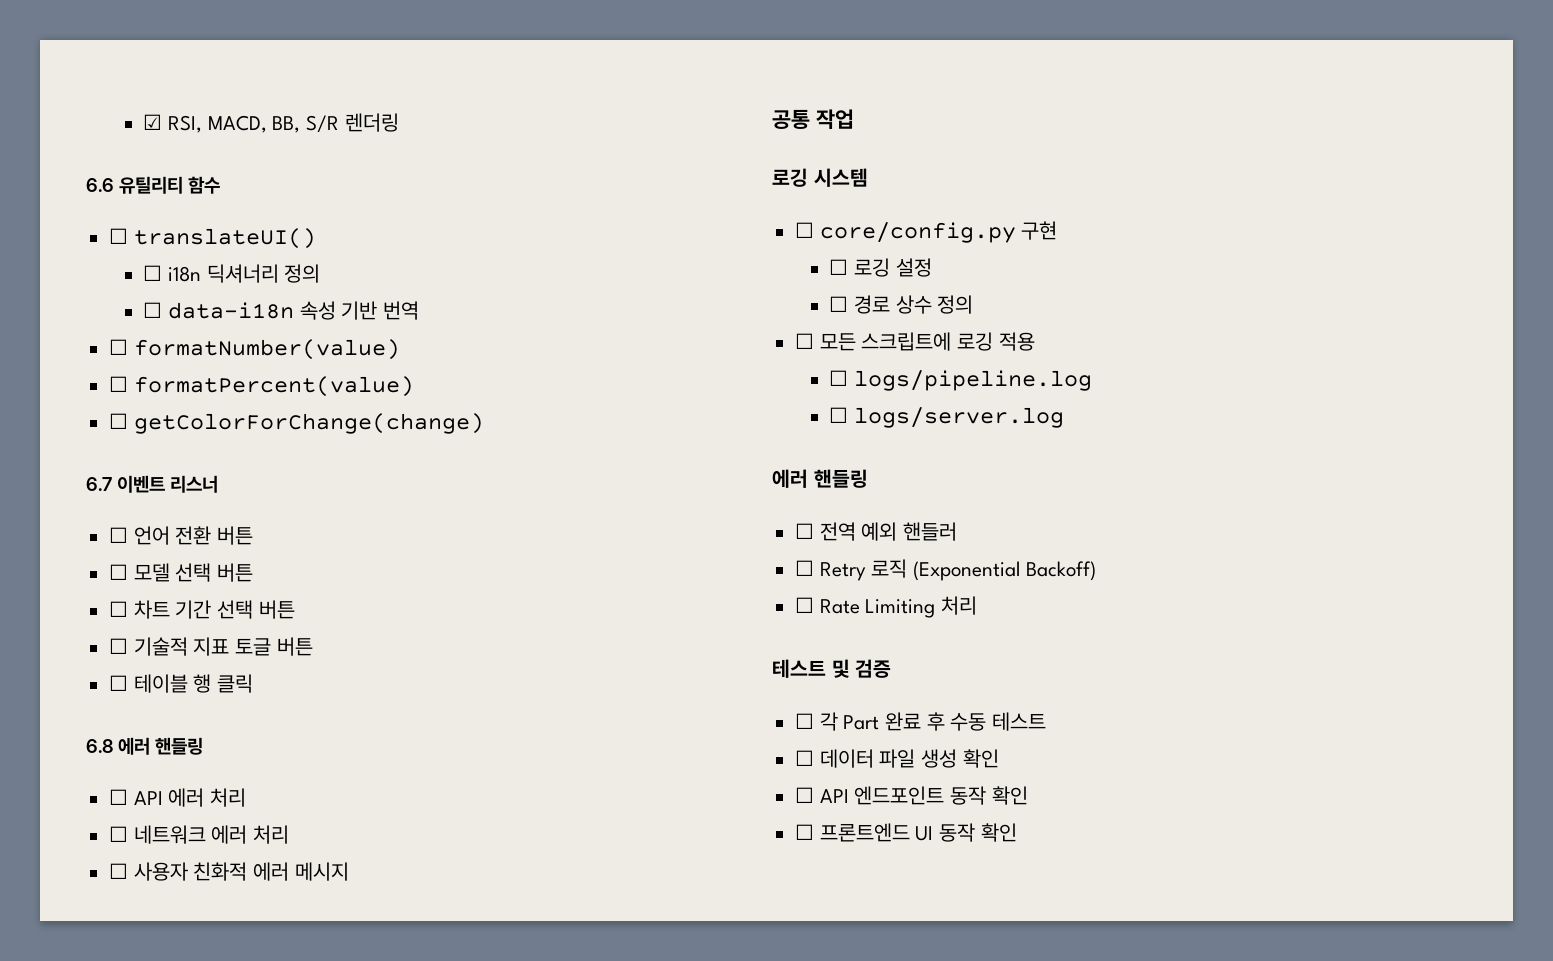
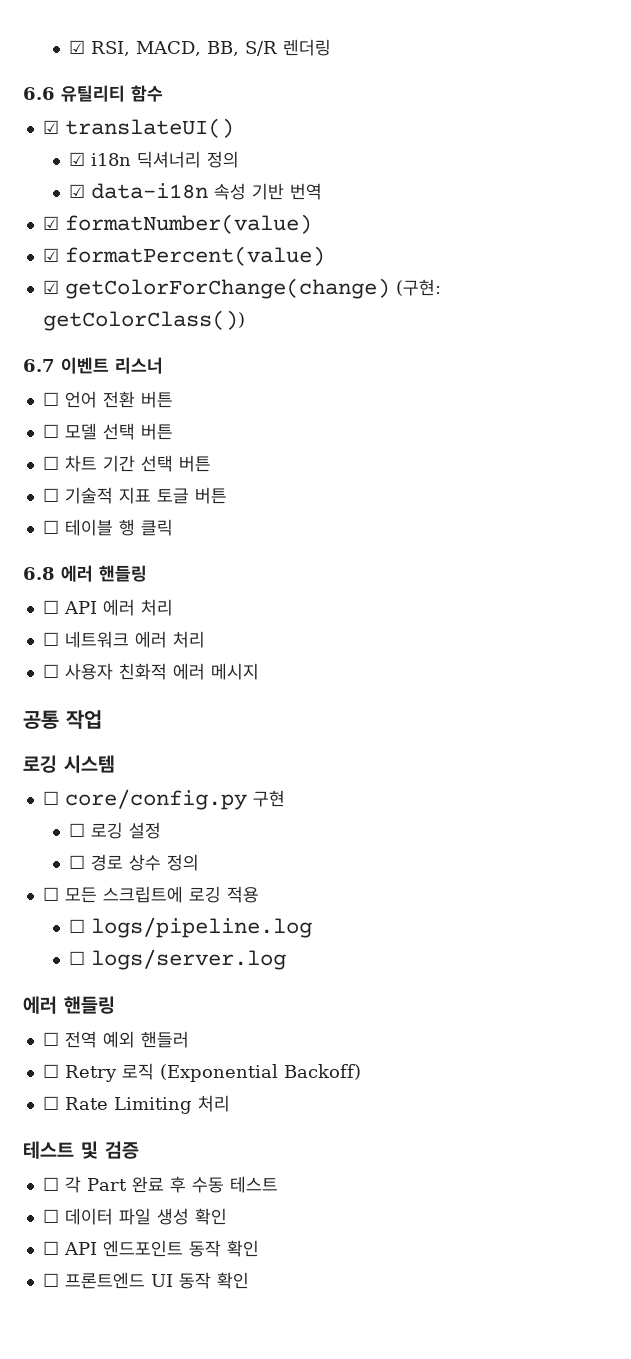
[109,228,129,244] ☐ -> [42,120,59,134] ☑
[143,265,163,281] ☐ -> [69,152,86,166] ☑
[143,302,163,318] ☐ -> [69,184,86,198] ☑
[109,339,129,355] ☐ -> [42,216,59,230] ☑
[109,376,129,392] ☐ -> [42,248,59,262] ☑
[109,413,129,429] ☐ -> [42,280,59,294] ☑
(484, 423) none -> [395,279,441,296] [42,310,245,331] (구현: getColorClass())

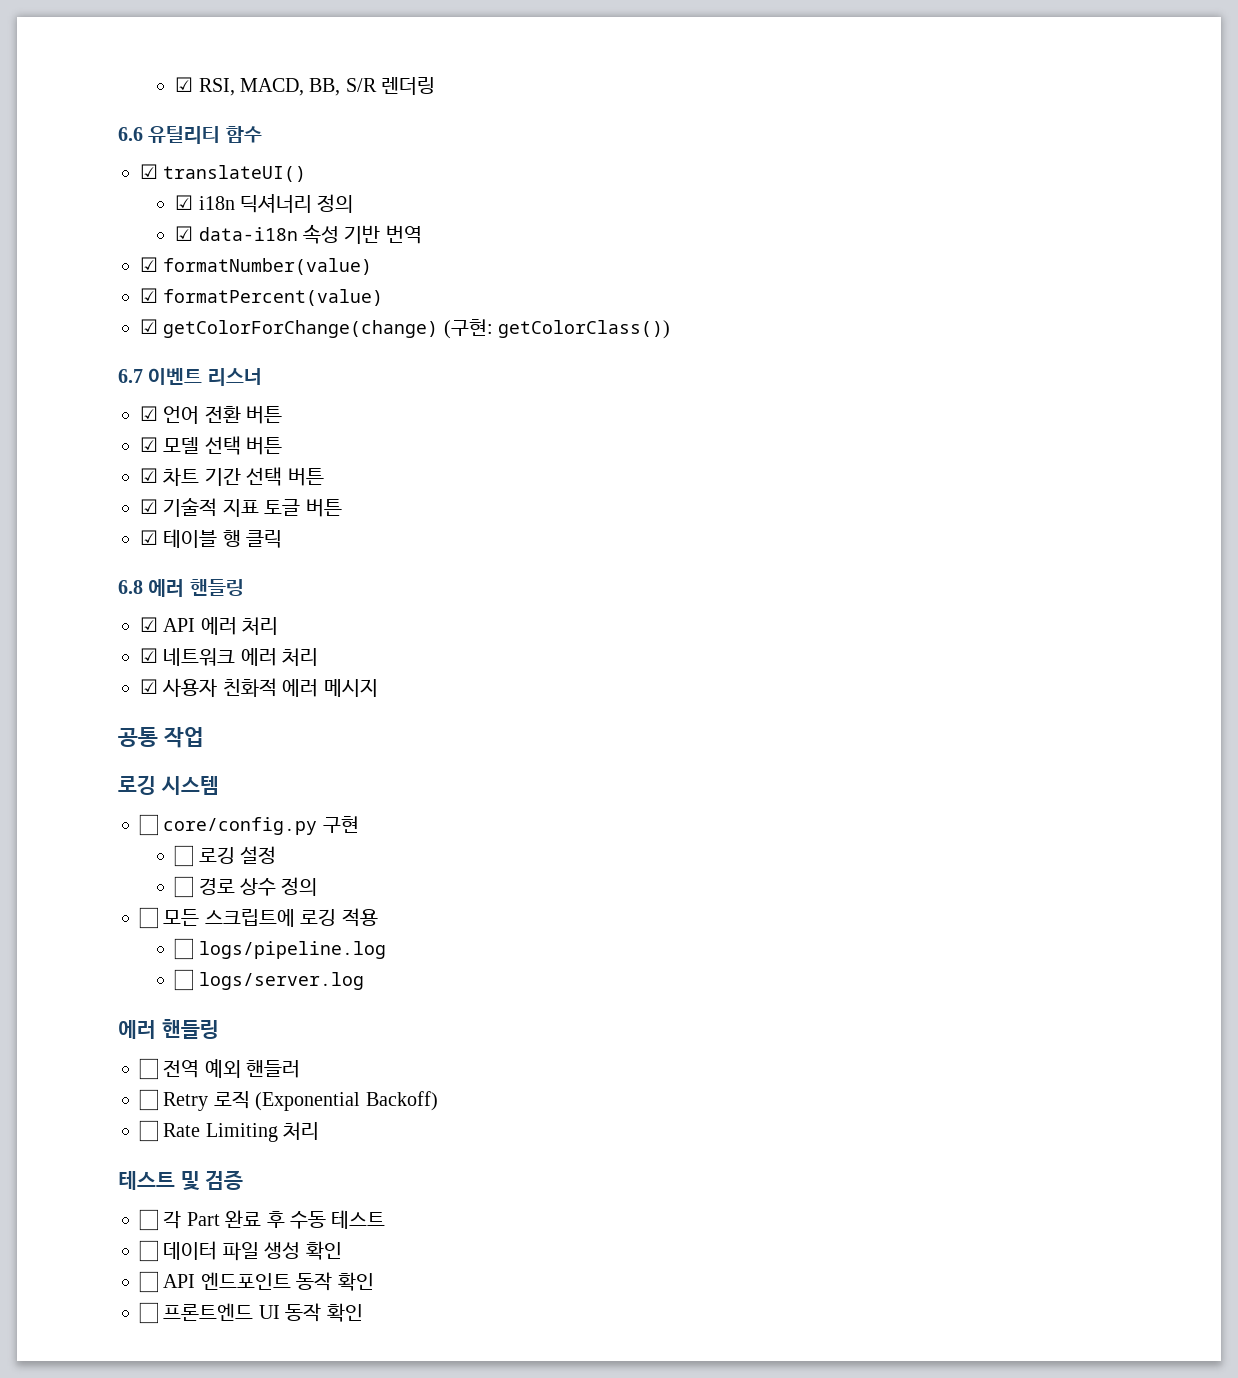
[42,392,59,406] ☐ -> [140,406,158,421] ☑
[42,424,59,438] ☐ -> [140,437,158,452] ☑
[42,456,59,470] ☐ -> [140,468,158,483] ☑
[42,488,59,502] ☐ -> [140,499,158,514] ☑
[42,520,59,534] ☐ -> [140,530,158,545] ☑
[42,600,59,614] ☐ -> [140,617,158,632] ☑
[42,632,59,646] ☐ -> [140,648,158,663] ☑
[42,664,59,678] ☐ -> [140,679,158,694] ☑

